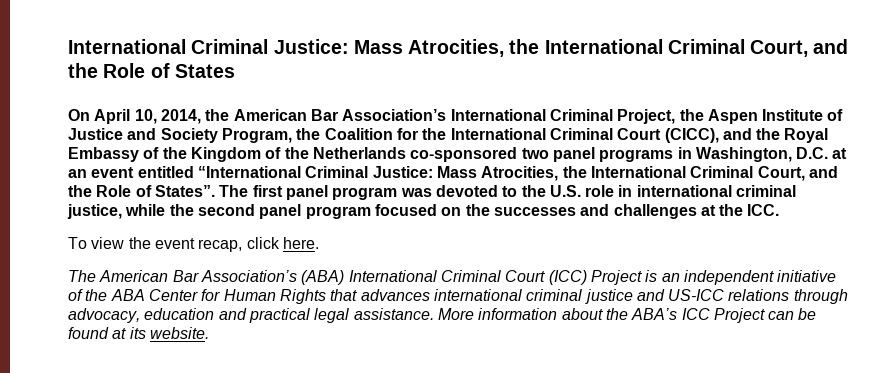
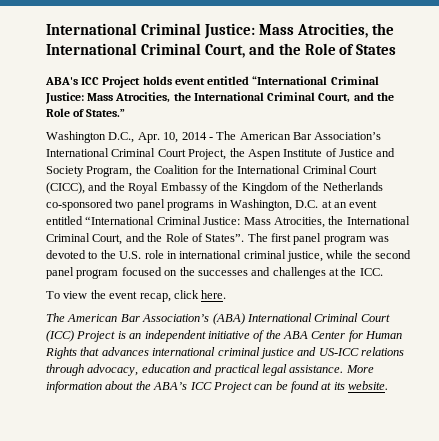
[68,109,230,124] On April 10, 2014, the -> [45,76,379,88] [45,92,394,104] [46,108,126,117] [46,131,237,143] ABA's ICC Project holds event entitled “International Criminal Justice: Mass Atrocities, the International Criminal Court, and the Role of States.” // Washington D.C., Apr. 10, 2014 - The
(613, 115) none -> [157,149,186,157] Court

